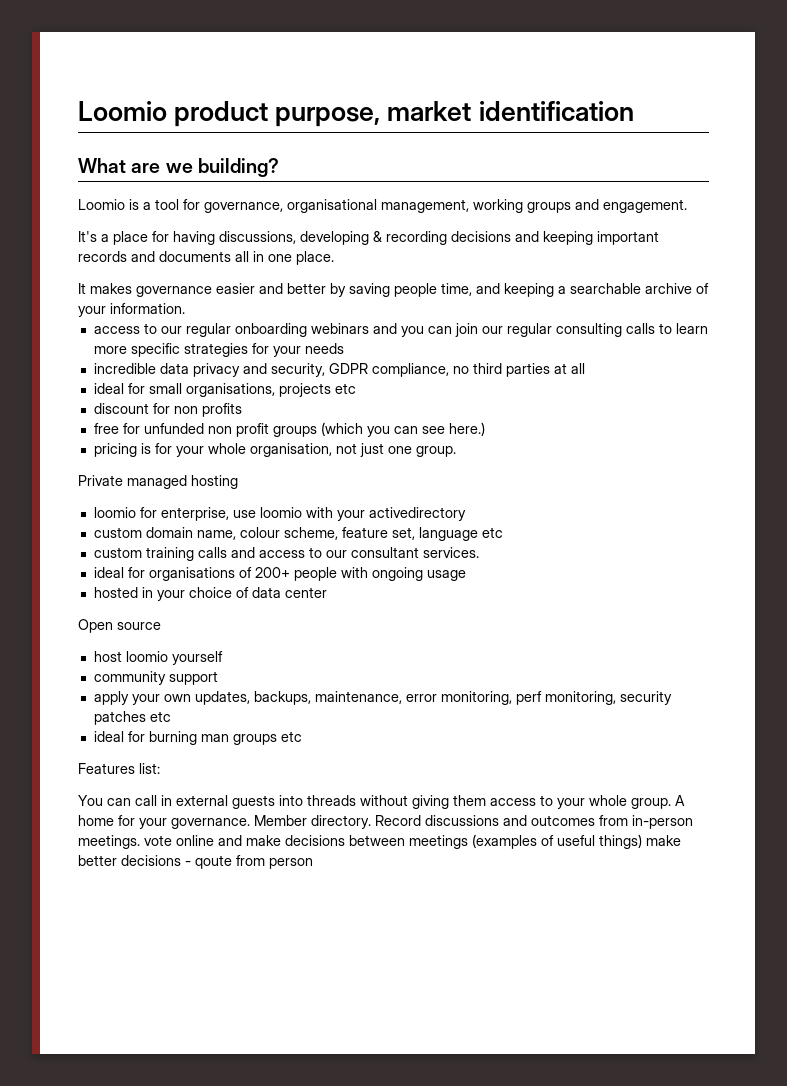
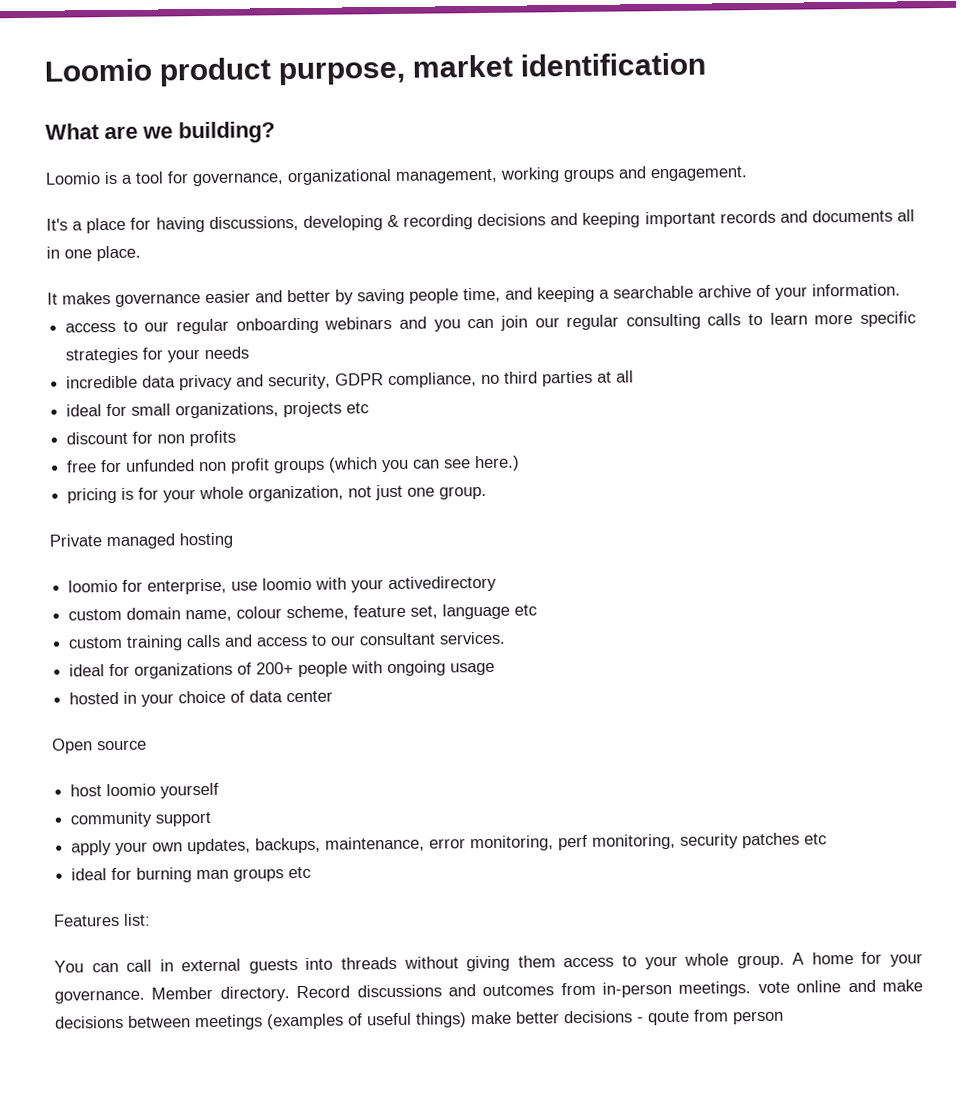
[287,199,377,213] organisational -> [287,168,392,186] organizational
[185,383,275,397] organisations, -> [175,402,280,419] organizations,
[249,443,332,457] organisation, -> [248,485,345,502] organization,
[148,567,235,581] organisations -> [134,662,234,679] organizations

